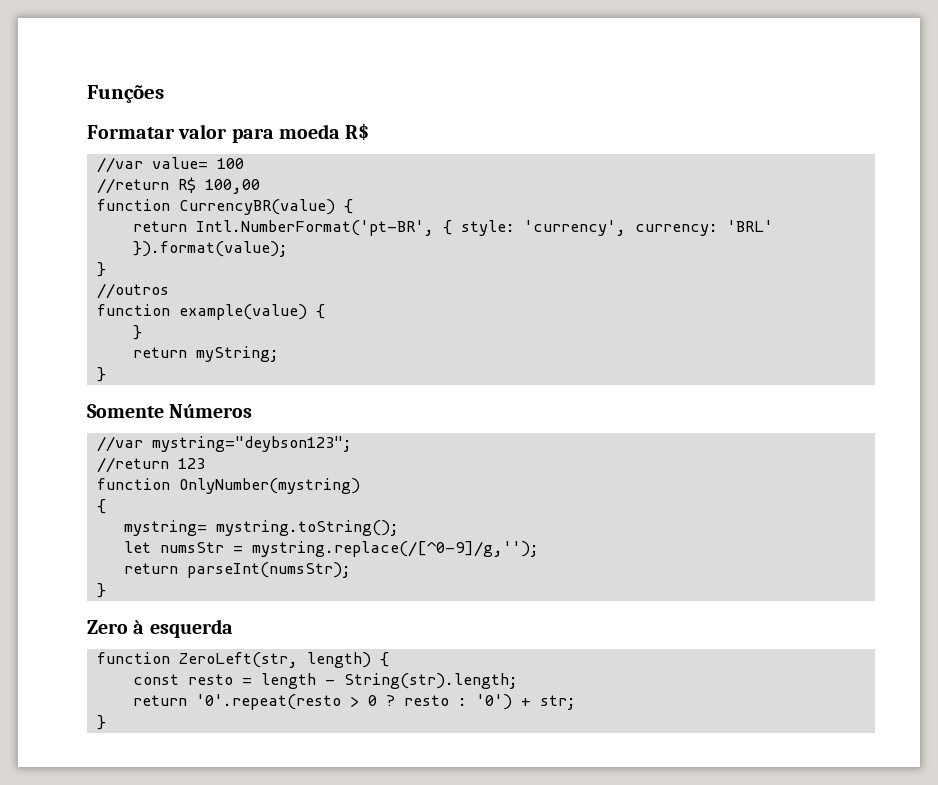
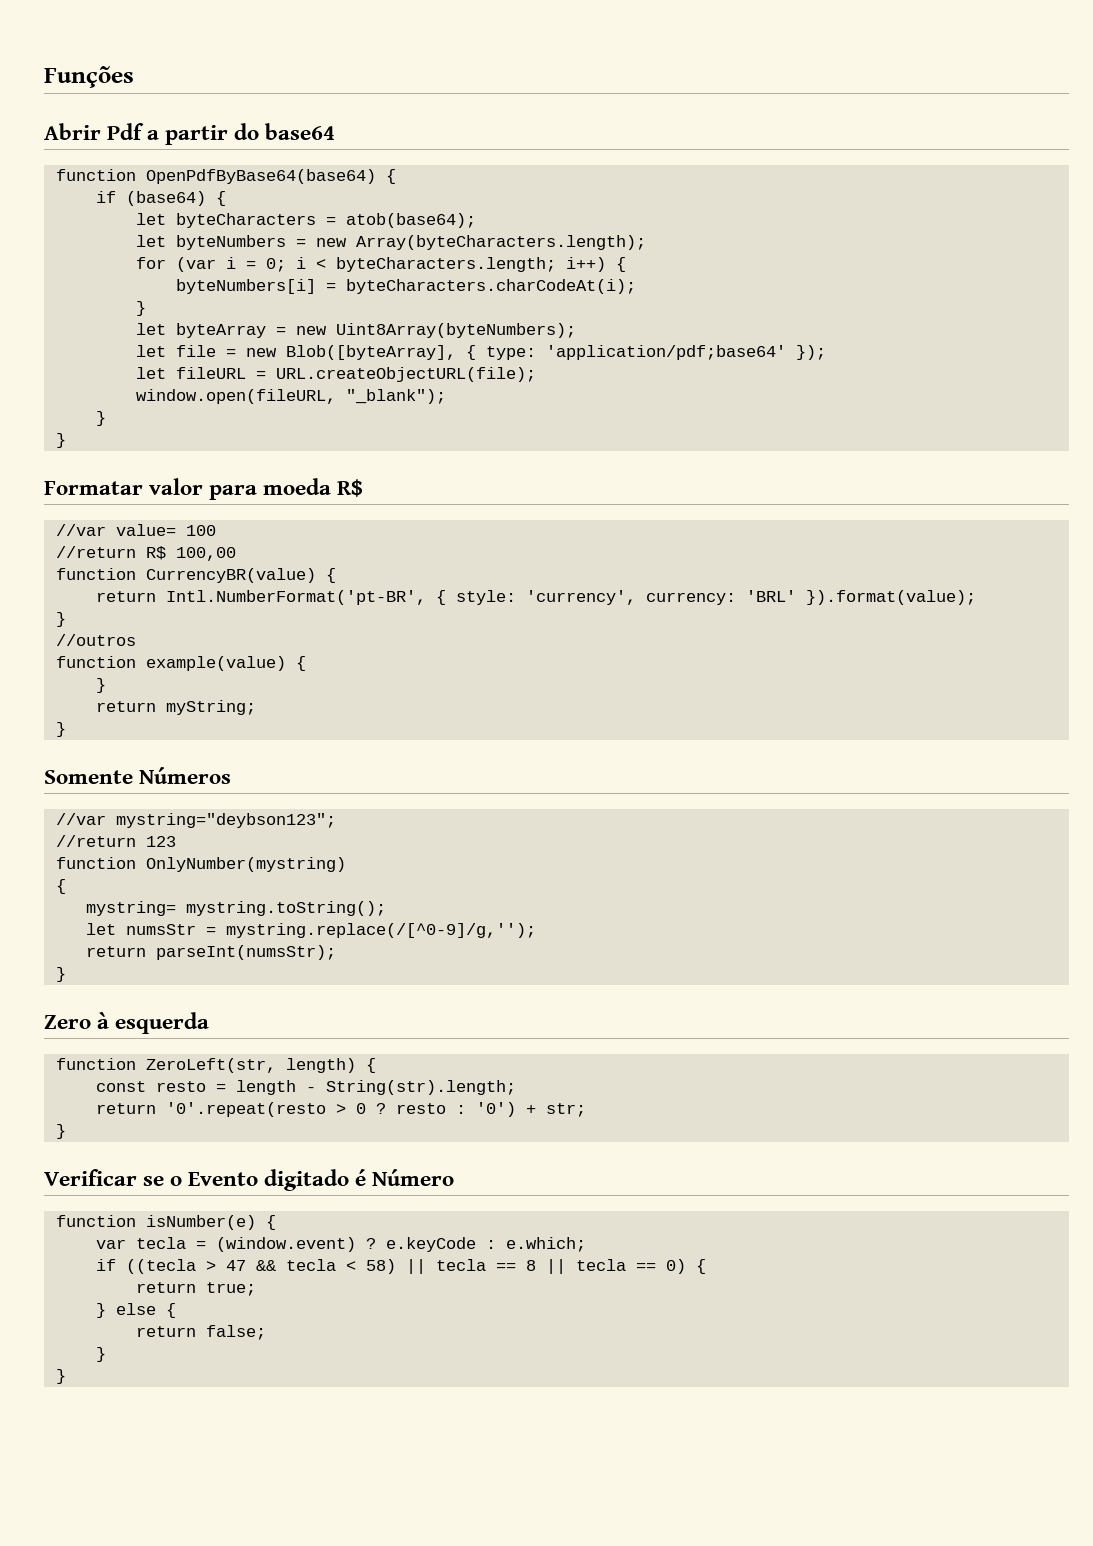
(164, 94) none -> [44,123,336,145] [55,169,396,184] [95,191,226,206] [135,213,476,228] [135,235,646,250] [135,257,626,272] [175,279,636,294] [135,301,146,316] [135,323,576,338] [135,345,826,360] [135,367,536,382] [135,389,446,404] [95,411,106,426] [55,433,66,448] // Abrir Pdf a partir do base64 // function OpenPdfByBase64(base64) { // if (base64) { // let byteCharacters = atob(base64); // let byteNumbers = new Array(byteCharacters.length); // for (var i = 0; i < byteCharacters.length; i++) { // byteNumbers[i] = byteCharacters.charCodeAt(i); // } // let byteArray = new Uint8Array(byteNumbers); // let file = new Blob([byteArray], { type: 'application/pdf;base64' }); // let fileURL = URL.createObjectURL(file); // window.open(fileURL, "_blank"); // } // }
(106, 722) none -> [44,1169,455,1191] [55,1215,276,1230] [95,1237,586,1252] [95,1259,706,1274] [135,1282,256,1296] [95,1303,176,1318] [135,1325,266,1340] [95,1347,106,1362] [55,1369,66,1384] // Verificar se o Evento digitado é Número // function isNumber(e) { // var tecla = (window.event) ? e.keyCode : e.which; // if ((tecla > 47 && tecla < 58) || tecla == 8 || tecla == 0) { // return true; // } else { // return false; // } // }

